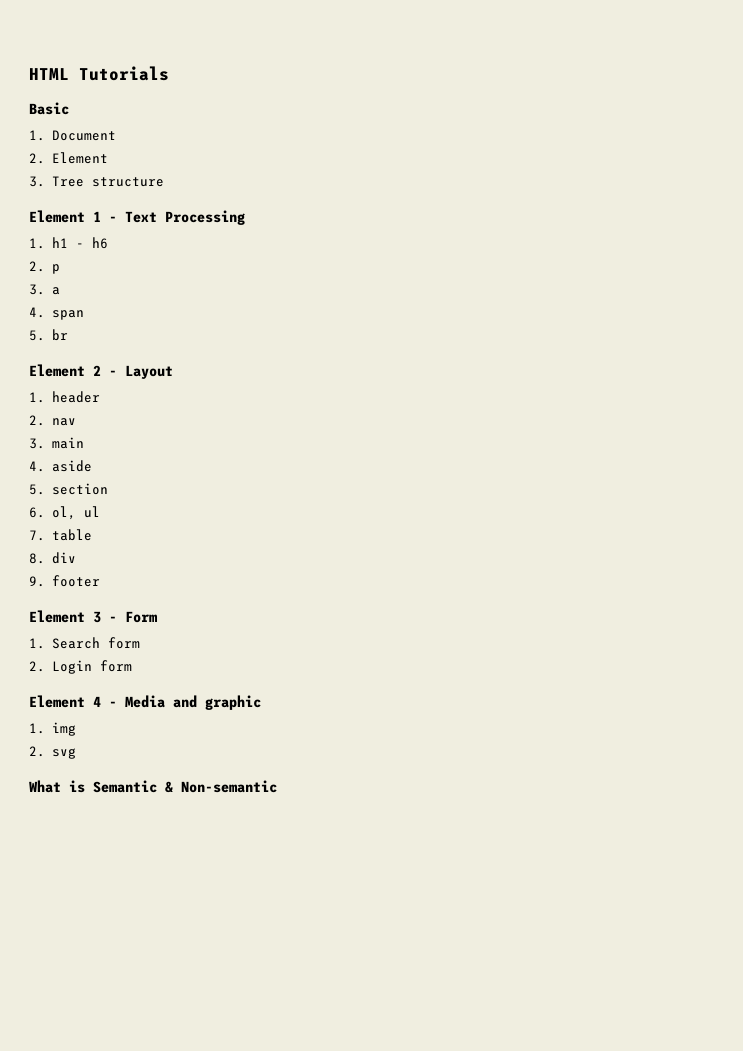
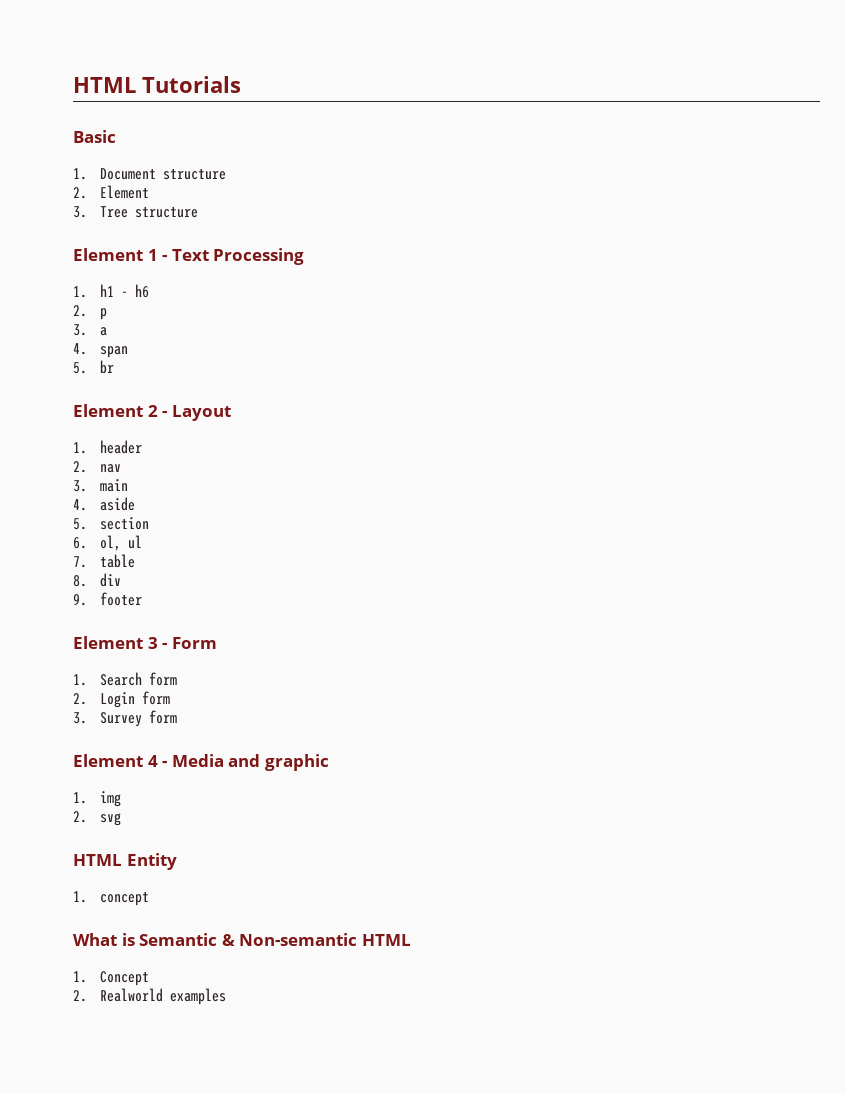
(116, 135) none -> [163,169,227,180] structure
(132, 666) none -> [73,710,178,727] // 3. Survey form
(76, 753) none -> [73,853,177,870] [73,891,150,906] // HTML Entity // 1. concept
(277, 786) none -> [361,934,411,946] [73,971,150,986] [73,988,227,1005] HTML // 1. Concept // 2. Realworld examples

